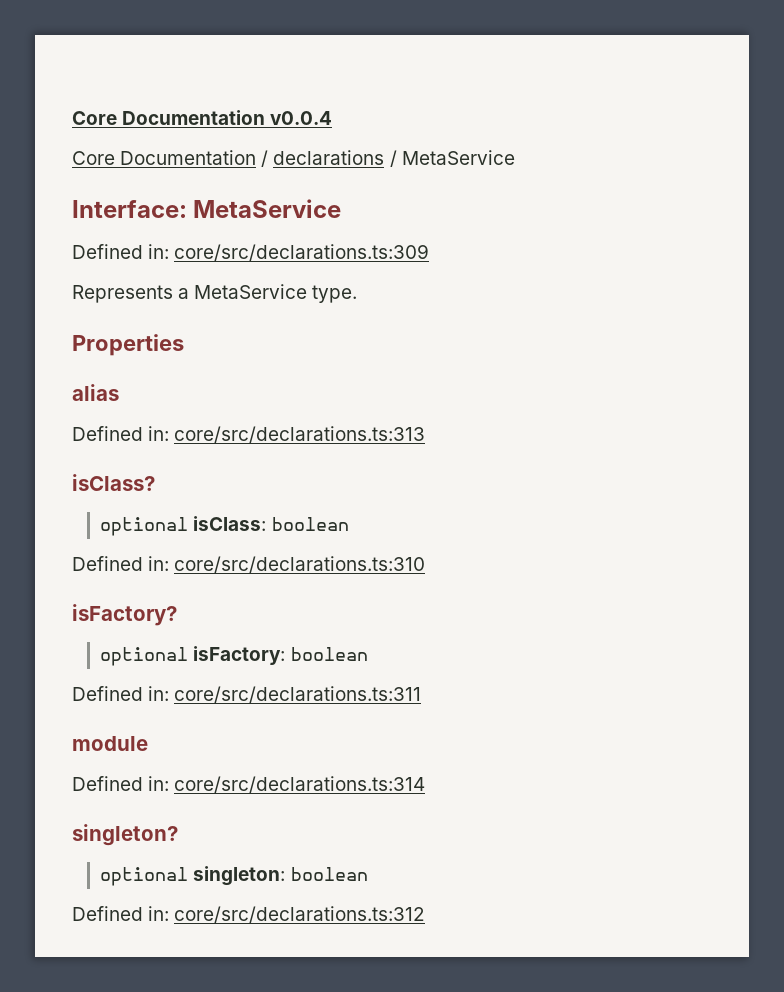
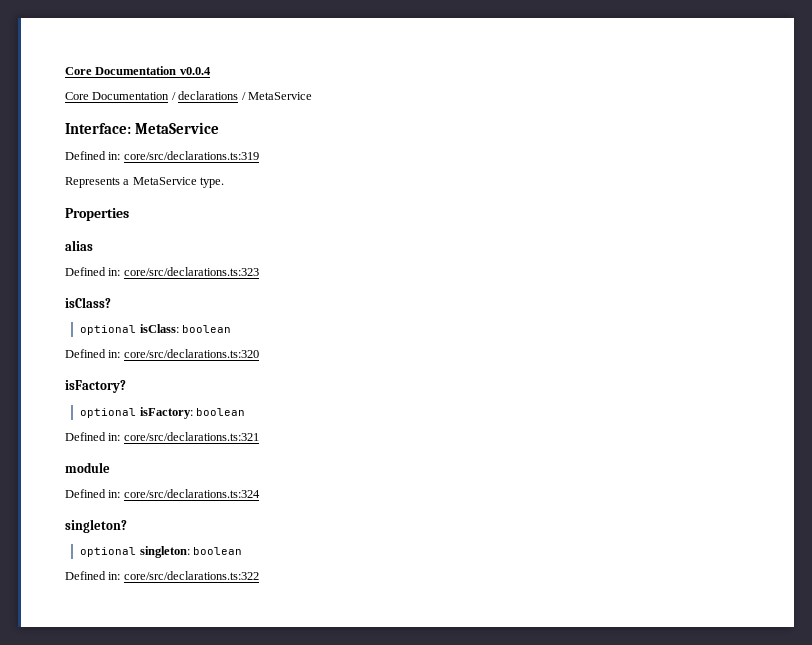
[174,244,430,261] core/src/declarations.ts:309 -> [123,151,259,160] core/src/declarations.ts:319
[174,426,426,443] core/src/declarations.ts:313 -> [123,267,259,276] core/src/declarations.ts:323
[174,556,426,573] core/src/declarations.ts:310 -> [123,349,259,358] core/src/declarations.ts:320
[174,686,422,703] core/src/declarations.ts:311 -> [123,432,259,441] core/src/declarations.ts:321
[174,776,426,793] core/src/declarations.ts:314 -> [123,489,260,498] core/src/declarations.ts:324
[174,906,426,923] core/src/declarations.ts:312 -> [123,571,259,580] core/src/declarations.ts:322

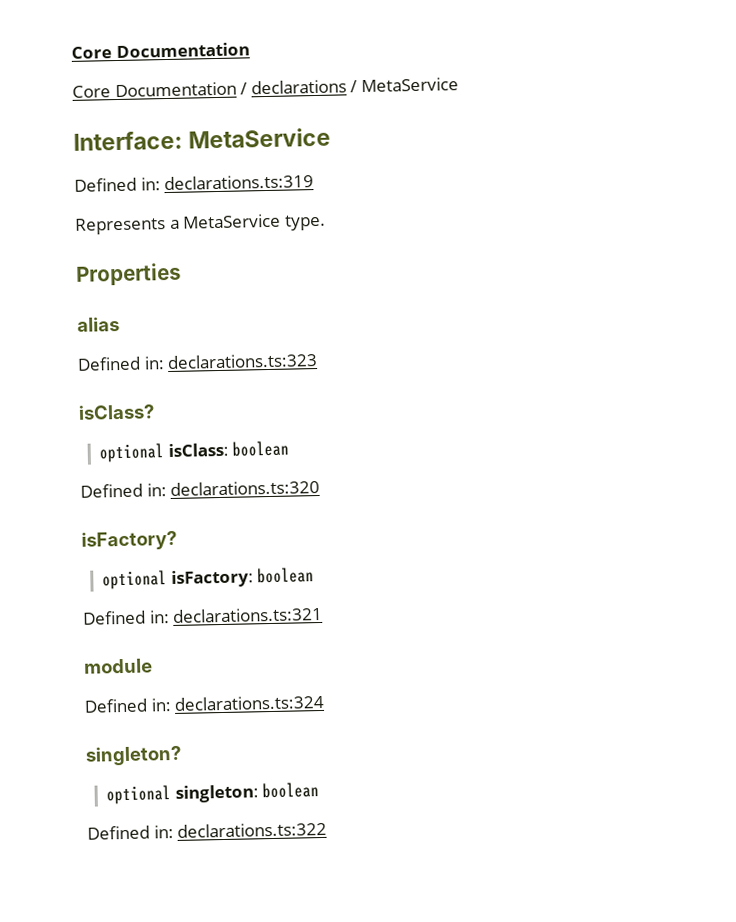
[65,66,211,75] Core Documentation v0.0.4 -> [71,42,250,59] Core Documentation
[123,151,259,160] core/src/declarations.ts:319 -> [164,174,315,191] declarations.ts:319
[123,267,259,276] core/src/declarations.ts:323 -> [167,352,319,370] declarations.ts:323
[123,349,259,358] core/src/declarations.ts:320 -> [170,479,321,497] declarations.ts:320
[123,432,259,441] core/src/declarations.ts:321 -> [172,606,324,623] declarations.ts:321
[123,489,260,498] core/src/declarations.ts:324 -> [174,694,325,711] declarations.ts:324
[123,571,259,580] core/src/declarations.ts:322 -> [177,821,328,838] declarations.ts:322

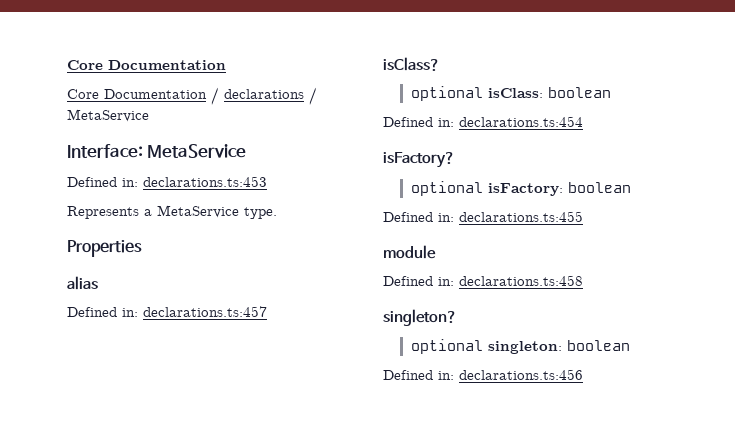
[164,174,315,191] declarations.ts:319 -> [143,176,267,187] declarations.ts:453
[167,352,319,370] declarations.ts:323 -> [143,306,267,317] declarations.ts:457
[170,479,321,497] declarations.ts:320 -> [459,116,583,127] declarations.ts:454
[172,606,324,623] declarations.ts:321 -> [459,211,583,222] declarations.ts:455
[174,694,325,711] declarations.ts:324 -> [459,275,583,286] declarations.ts:458
[177,821,328,838] declarations.ts:322 -> [459,369,583,380] declarations.ts:456

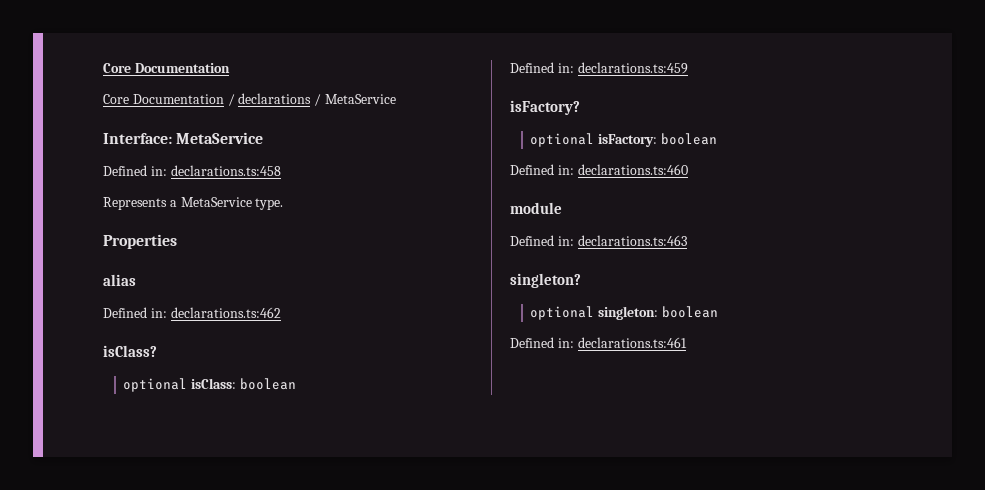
[143,176,267,187] declarations.ts:453 -> [170,165,281,176] declarations.ts:458
[143,306,267,317] declarations.ts:457 -> [170,307,281,318] declarations.ts:462
[459,116,583,127] declarations.ts:454 -> [577,62,688,74] declarations.ts:459
[459,211,583,222] declarations.ts:455 -> [577,164,688,175] declarations.ts:460
[459,275,583,286] declarations.ts:458 -> [577,235,687,246] declarations.ts:463
[459,369,583,380] declarations.ts:456 -> [577,337,687,348] declarations.ts:461

